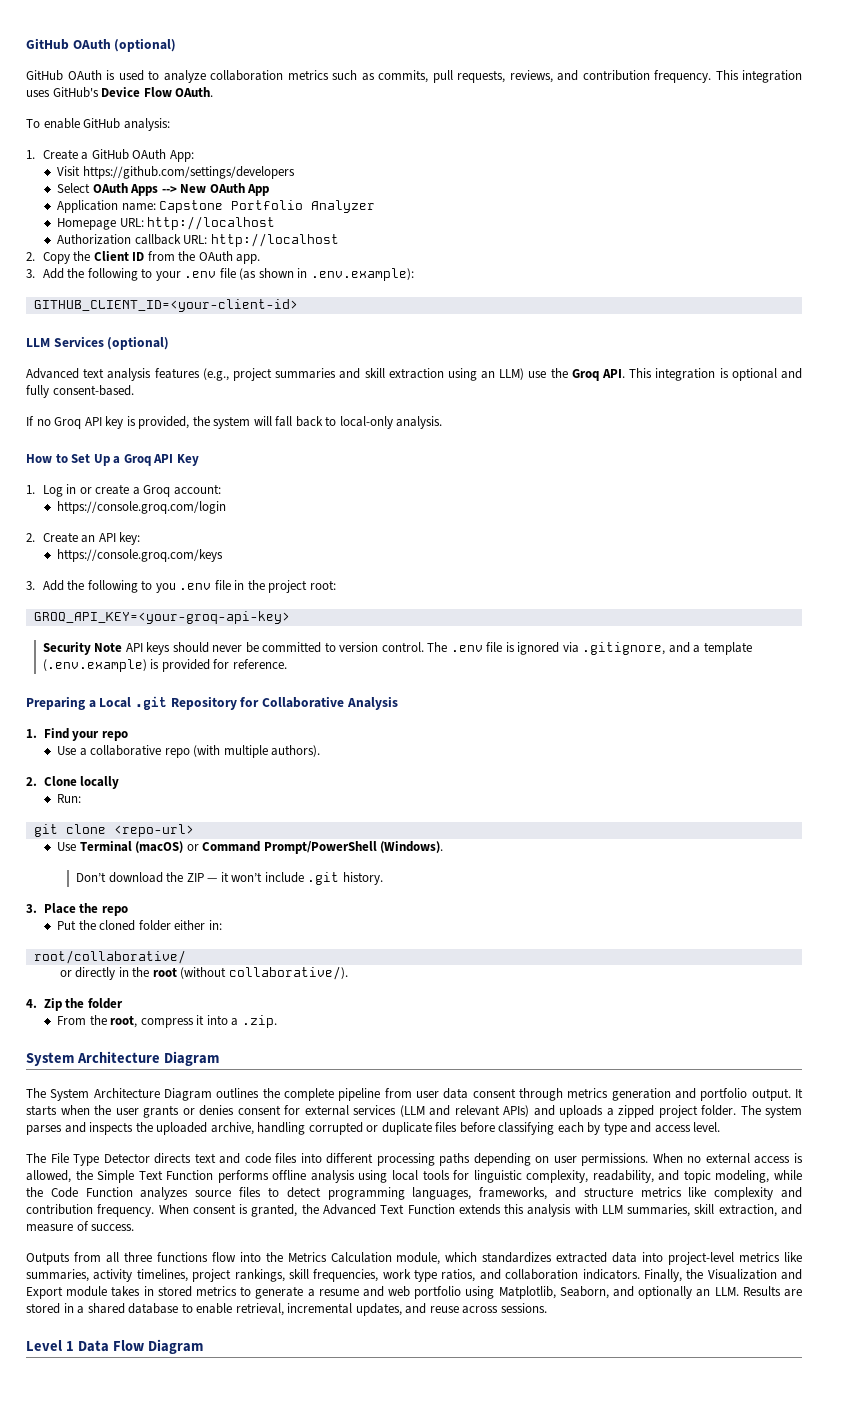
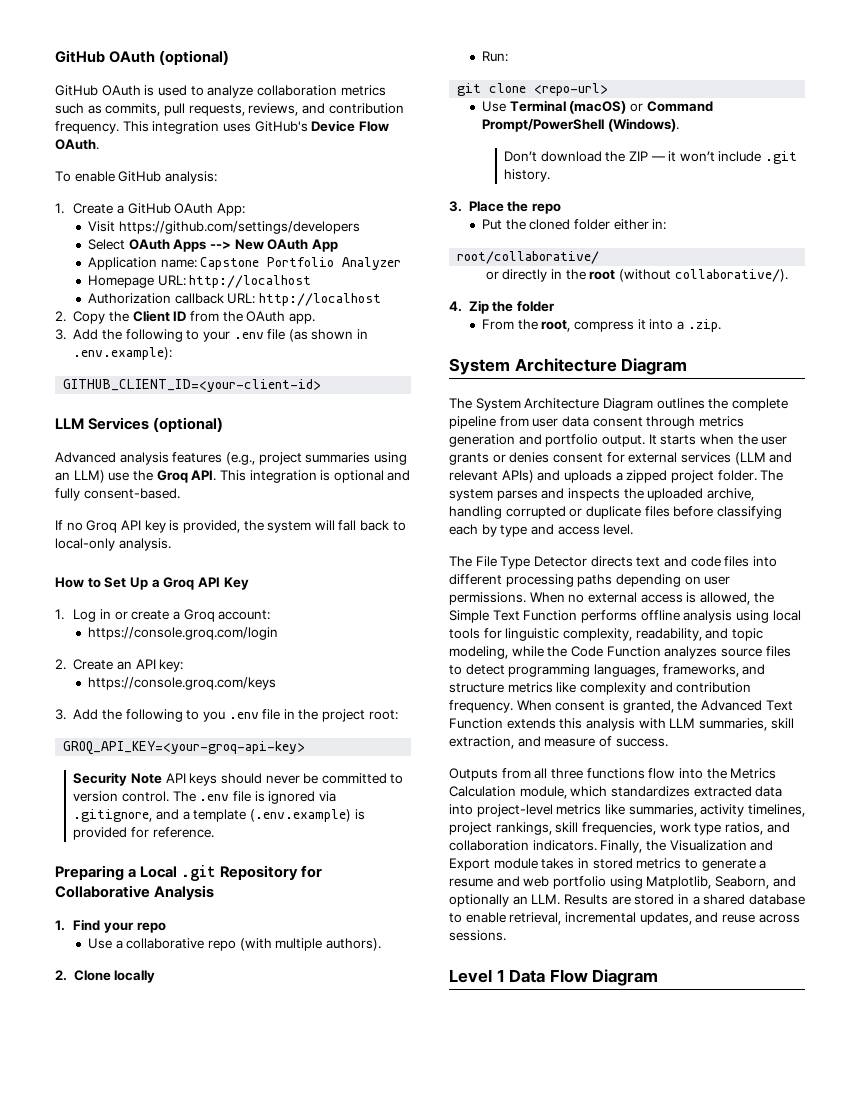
[83,368,105,378] text -> (116, 457) none
[339,368,444,379] and skill extraction -> (371, 457) none

